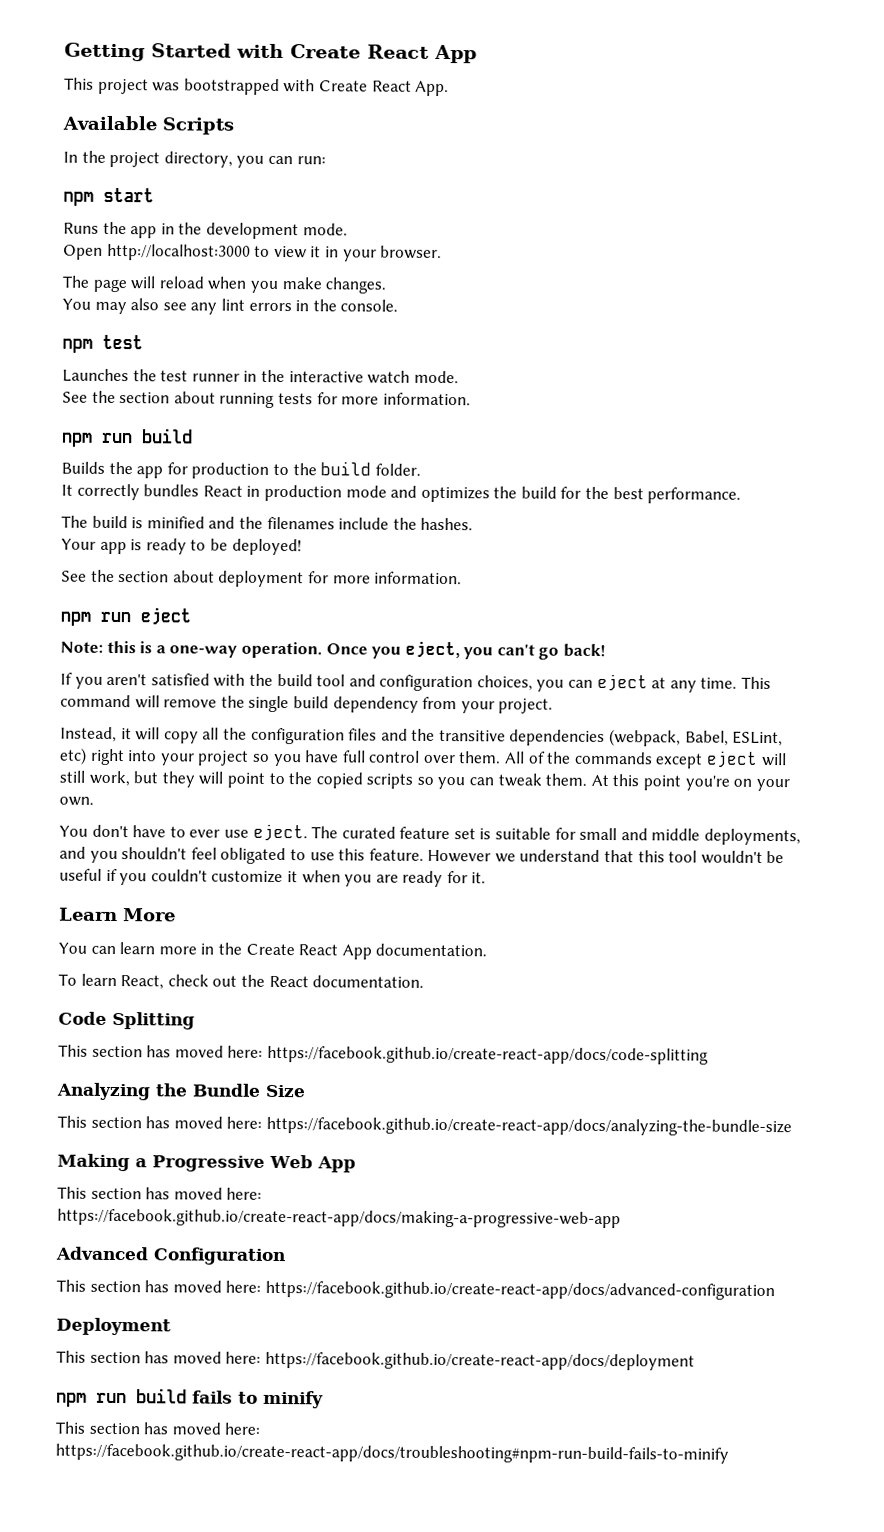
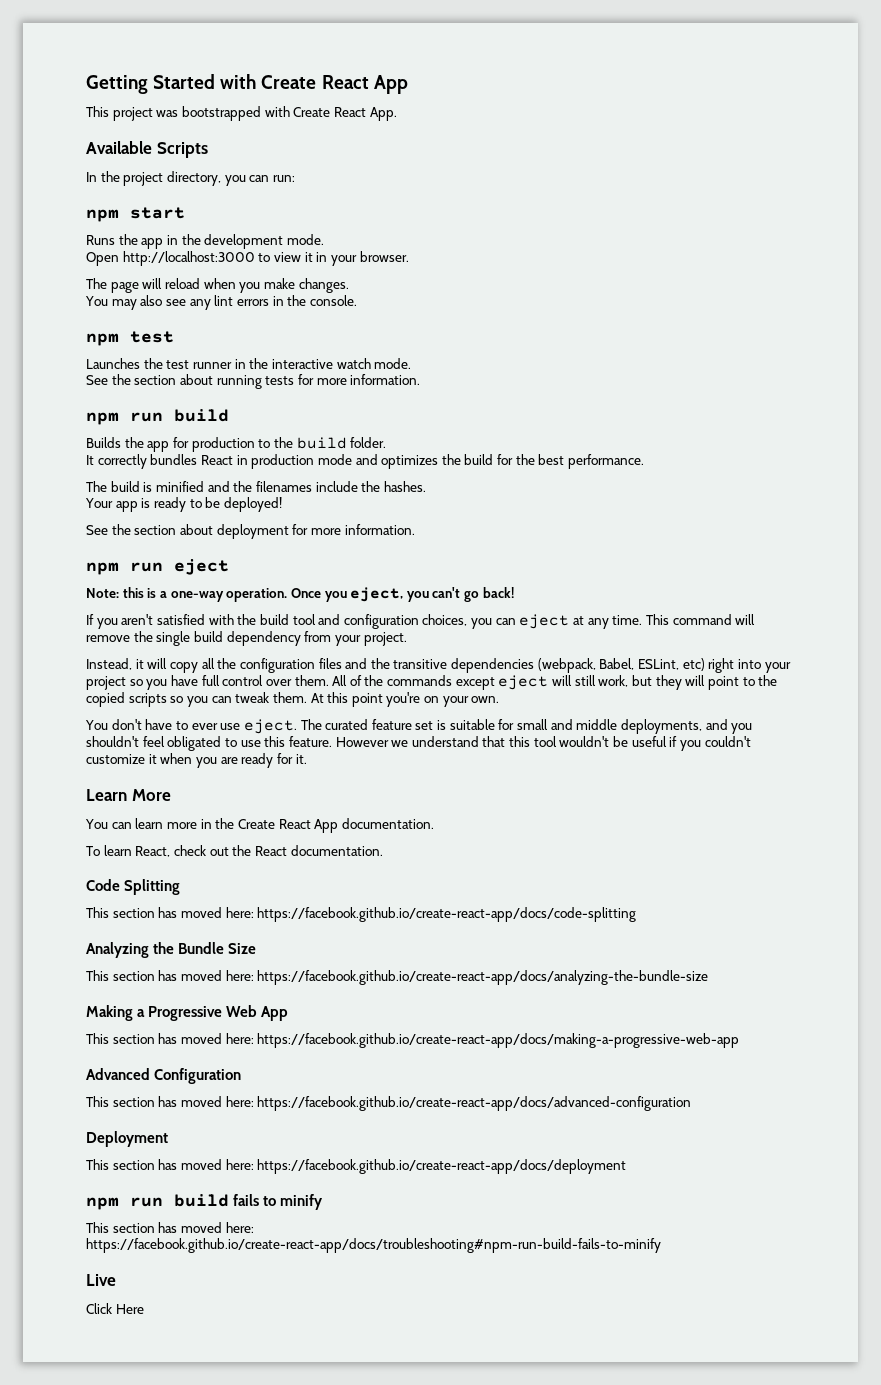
(729, 1453) none -> [86,1274,116,1286] [86,1303,144,1314] // Live // Click Here

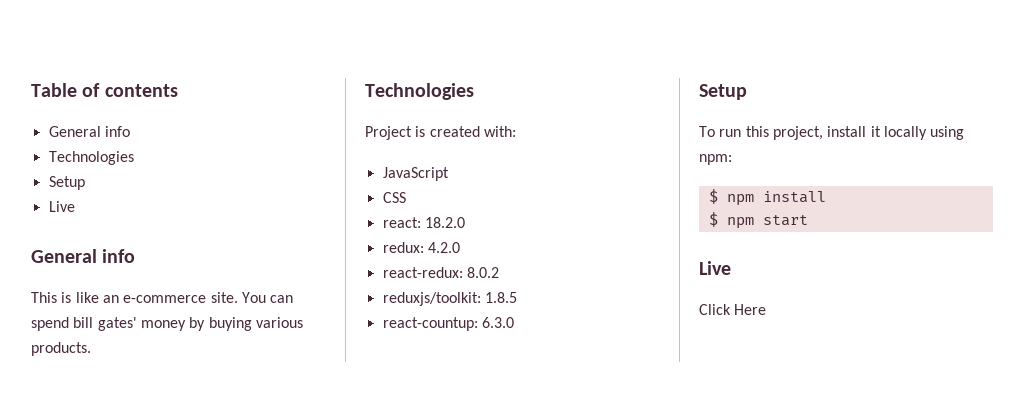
[86,74,408,94] [86,106,397,121] [86,141,208,158] [86,171,295,186] [86,207,185,222] [86,234,324,249] [86,251,409,266] [86,278,349,293] [85,295,357,310] [86,331,174,346] [86,358,412,369] [86,374,421,389] [86,409,229,425] [86,437,387,452] [86,454,645,469] [86,481,426,492] [85,497,282,512] [86,524,415,539] [86,559,229,575] [86,587,514,602] [86,614,756,629] [86,631,407,646] [86,658,791,673] [86,675,778,690] [86,692,500,707] [85,719,753,734] [86,736,751,751] [86,753,307,768] [86,789,171,801] [85,818,434,833] [86,845,383,857] [86,879,181,895] [86,907,637,922] [86,942,257,958] [86,970,709,985] [86,1005,289,1021] [86,1033,740,1048] [86,1068,242,1084] [86,1096,692,1111] [86,1131,168,1147] [86,1159,627,1174] [86,1194,324,1210] [86,1222,254,1233] [86,1238,661,1253] Getting Started with Create React App // This project was bootstrapped with Create React App. // Available Scripts // In the project directory, you can run: // npm start // Runs the app in the development mode. // Open http://localhost:3000 to view it in your browser. // The page will reload when you make changes. // You may also see any lint errors in the console. // npm test // Launches the test runner in the interactive watch mode. // See the section about running tests for more information. // npm run build // Builds the app for production to the build folder. // It correctly bundles React in production mode and optimizes the build for the best performance. // The build is minified and the filenames include the hashes. // Your app is ready to be deployed! // See the section about deployment for more information. // npm run eject // Note: this is a one-way operation. Once you eject, you can't go back! // If you aren't satisfied with the build tool and configuration choices, you can eject at any time. This command will remove the single build dependency from your project. // Instead, it will copy all the configuration files and the transitive dependencies (webpack, Babel, ESLint, etc) right into your project so you have full control over them. All of the commands except eject will still work, but they will point to the copied scripts so you can tweak them. At this point you're on your own. // You don't have to ever use eject. The curated feature set is suitable for small and middle deployments, and you shouldn't feel obligated to use this feature. However we understand that this tool wouldn't be useful if you couldn't customize it when you are ready for it. // Learn More // You can learn more in the Create React App documentation. // To learn React, check out the React documentation. // Code Splitting // This section has moved here: https://facebook.github.io/create-react-app/docs/code-splitting // Analyzing the Bundle Size // This section has moved here: https://facebook.github.io/create-react-app/docs/analyzing-the-bundle-size // Making a Progressive Web App // This section has moved here: https://facebook.github.io/create-react-app/docs/making-a-progressive-web-app // Advanced Configuration // This section has moved here: https://facebook.github.io/create-react-app/docs/advanced-configuration // Deployment // This section has moved here: https://facebook.github.io/create-react-app/docs/deployment // npm run build fails to minify // This section has moved here: https://facebook.github.io/create-react-app/docs/troubleshooting#npm-run-build-fails-to-minify -> [31,83,178,97] [48,126,130,137] [48,151,134,165] [48,176,85,190] [48,201,75,212] [31,249,136,263] [31,292,294,303] [31,317,303,331] [31,342,91,356] [365,83,474,100] [365,126,516,140] [382,167,449,181] [382,192,406,203] [382,217,465,228] [382,242,460,253] [382,267,499,278] [382,292,517,306] [382,317,514,331] [699,84,747,100] [699,126,965,140] [699,154,732,165] [708,189,826,206] [708,212,808,229] Table of contents // General info // Technologies // Setup // Live // General info // This is like an e-commerce site. You can spend bill gates' money by buying various products. // Technologies // Project is created with: // JavaScript // CSS // react: 18.2.0 // redux: 4.2.0 // react-redux: 8.0.2 // reduxjs/toolkit: 1.8.5 // react-countup: 6.3.0 // Setup // To run this project, install it locally using npm: // $ npm install // $ npm start

